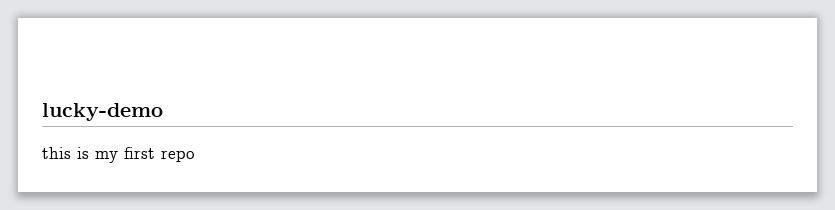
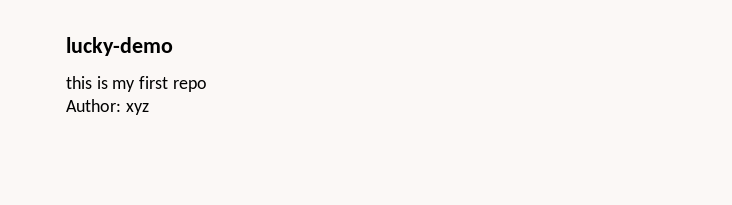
(195, 156) none -> [66,99,149,115] // Author: xyz

